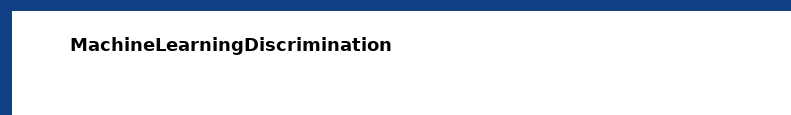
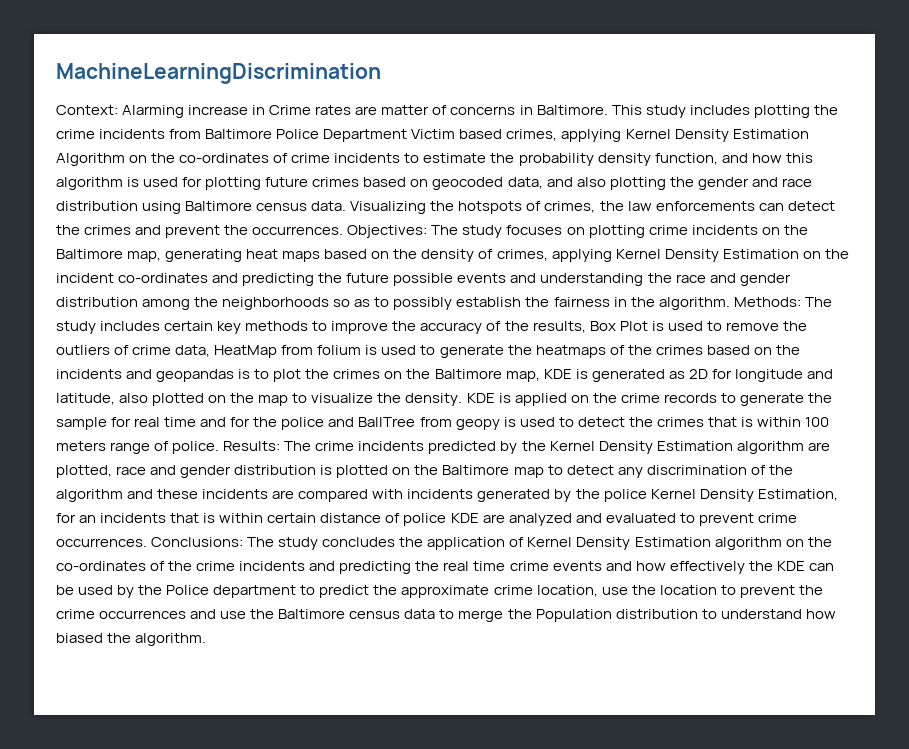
(392, 46) none -> [56,105,838,118] [56,129,809,142] [56,153,813,166] [56,177,812,190] [56,201,835,214] [56,225,808,238] [56,249,849,262] [56,273,791,286] [56,297,832,310] [56,321,807,334] [56,345,800,358] [56,369,833,382] [56,393,832,406] [56,417,830,430] [56,441,830,454] [56,465,793,478] [56,489,838,502] [56,513,797,526] [56,537,832,550] [56,561,834,574] [56,585,823,598] [56,609,836,622] [56,633,207,646] // Context: Alarming increase in Crime rates are matter of concerns in Baltimore. This study includes plotting the crime incidents from Baltimore Police Department Victim based crimes, applying Kernel Density Estimation Algorithm on the co-ordinates of crime incidents to estimate the probability density function, and how this algorithm is used for plotting future crimes based on geocoded data, and also plotting the gender and race distribution using Baltimore census data. Visualizing the hotspots of crimes, the law enforcements can detect the crimes and prevent the occurrences. Objectives: The study focuses on plotting crime incidents on the Baltimore map, generating heat maps based on the density of crimes, applying Kernel Density Estimation on the incident co-ordinates and predicting the future possible events and understanding the race and gender distribution among the neighborhoods so as to possibly establish the fairness in the algorithm. Methods: The study includes certain key methods to improve the accuracy of the results, Box Plot is used to remove the outliers of crime data, HeatMap from folium is used to generate the heatmaps of the crimes based on the incidents and geopandas is to plot the crimes on the Baltimore map, KDE is generated as 2D for longitude and latitude, also plotted on the map to visualize the density. KDE is applied on the crime records to generate the sample for real time and for the police and BallTree from geopy is used to detect the crimes that is within 100 meters range of police. Results: The crime incidents predicted by the Kernel Density Estimation algorithm are plotted, race and gender distribution is plotted on the Baltimore map to detect any discrimination of the algorithm and these incidents are compared with incidents generated by the police Kernel Density Estimation, for an incidents that is within certain distance of police KDE are analyzed and evaluated to prevent crime occurrences. Conclusions: The study concludes the application of Kernel Density Estimation algorithm on the co-ordinates of the crime incidents and predicting the real time crime events and how effectively the KDE can be used by the Police department to predict the approximate crime location, use the location to prevent the crime occurrences and use the Baltimore census data to merge the Population distribution to understand how biased the algorithm.

